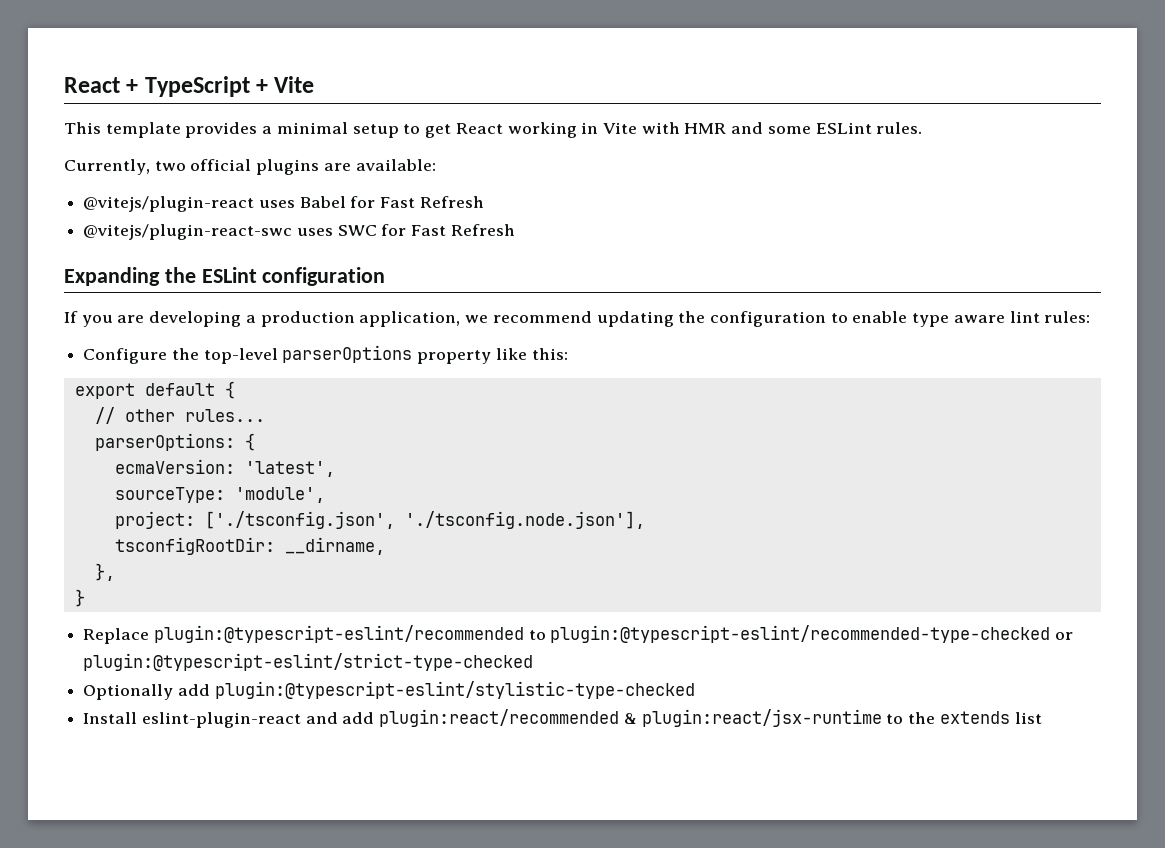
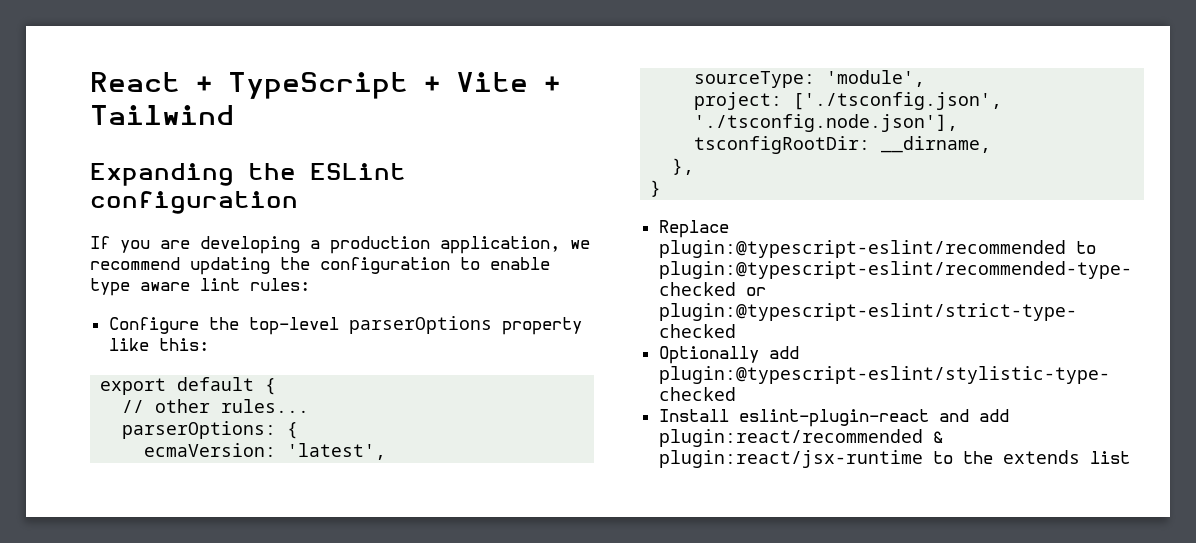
[64,122,923,138] [64,159,436,175] [83,196,484,212] [83,224,515,240] // This template provides a minimal setup to get React working in Vite with HMR and some ESLint rules. // Currently, two official plugins are available: // @vitejs/plugin-react uses Babel for Fast Refresh // @vitejs/plugin-react-swc uses SWC for Fast Refresh -> [544,76,560,92] [90,105,234,125] + Tailwind

